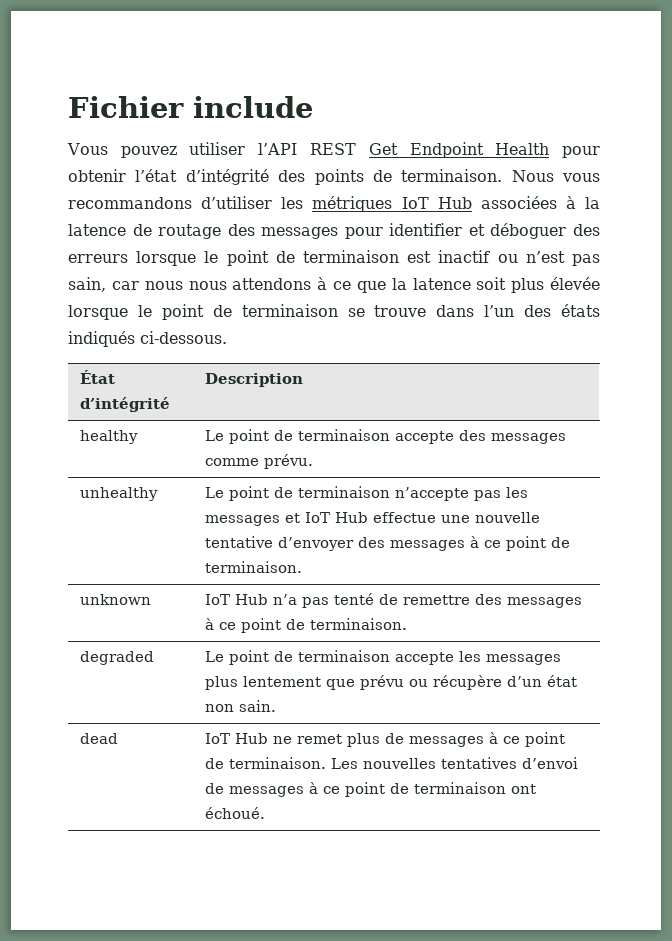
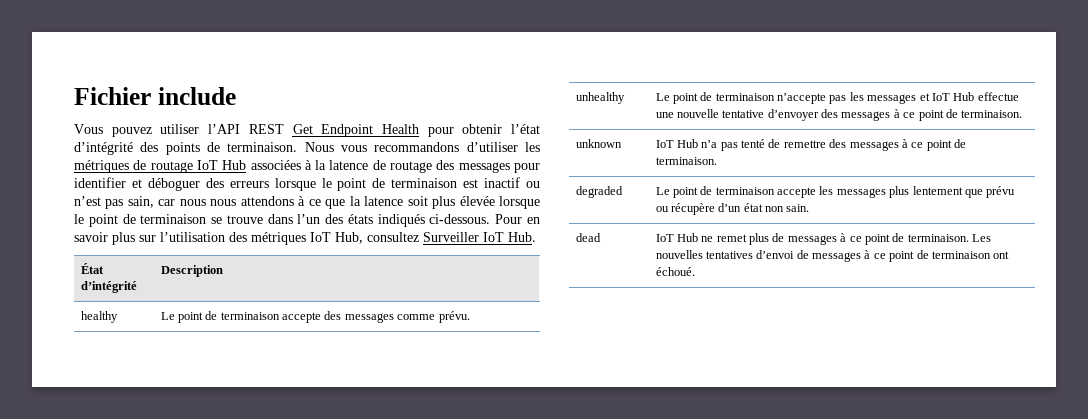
(393, 204) none -> [133,160,193,173] de routage
(227, 337) none -> [495,214,540,224] [74,232,536,245] Pour en savoir plus sur l’utilisation des métriques IoT Hub, consultez Surveiller IoT Hub.

